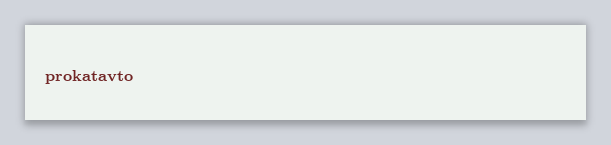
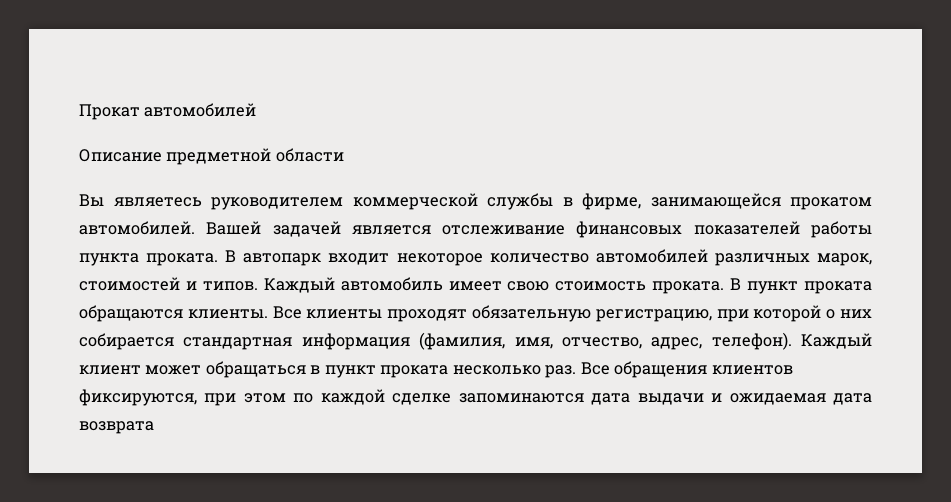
[45,70,133,84] prokatavto -> [79,103,257,120] [79,148,344,165] [79,193,872,210] [79,221,872,238] [79,249,872,266] [79,277,872,294] [79,305,872,322] [79,332,872,350] [79,361,793,378] [79,389,873,406] [79,421,154,434] Прокат автомобилей // Описание предметной области // Вы являетесь руководителем коммерческой службы в фирме, занимающейся прокатом автомобилей. Вашей задачей является отслеживание финансовых показателей работы пункта проката. В автопарк входит некоторое количество автомобилей различных марок, стоимостей и типов. Каждый автомобиль имеет свою стоимость проката. В пункт проката обращаются клиенты. Все клиенты проходят обязательную регистрацию, при которой о них собирается стандартная информация (фамилия, имя, отчество, адрес, телефон). Каждый клиент может обращаться в пункт проката несколько раз. Все обращения клиентов фиксируются, при этом по каждой сделке запоминаются дата выдачи и ожидаемая дата возврата

